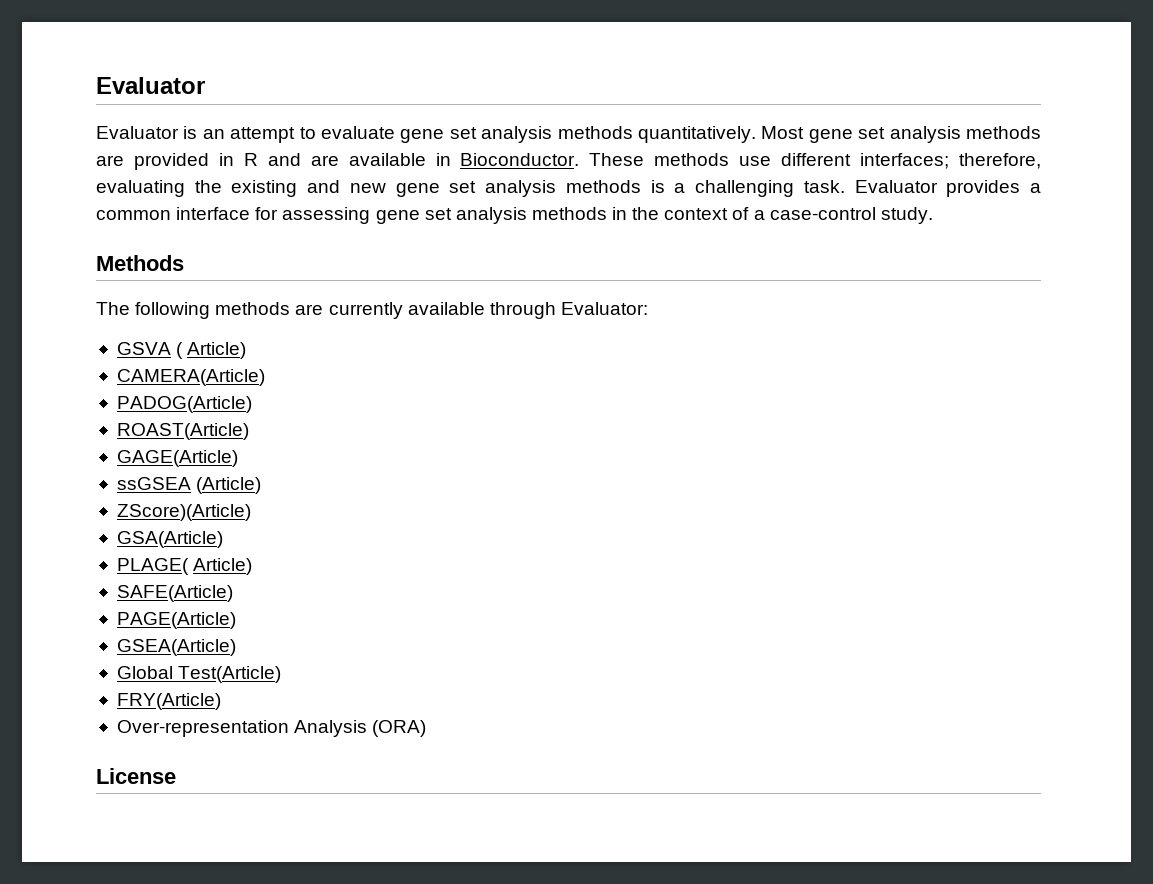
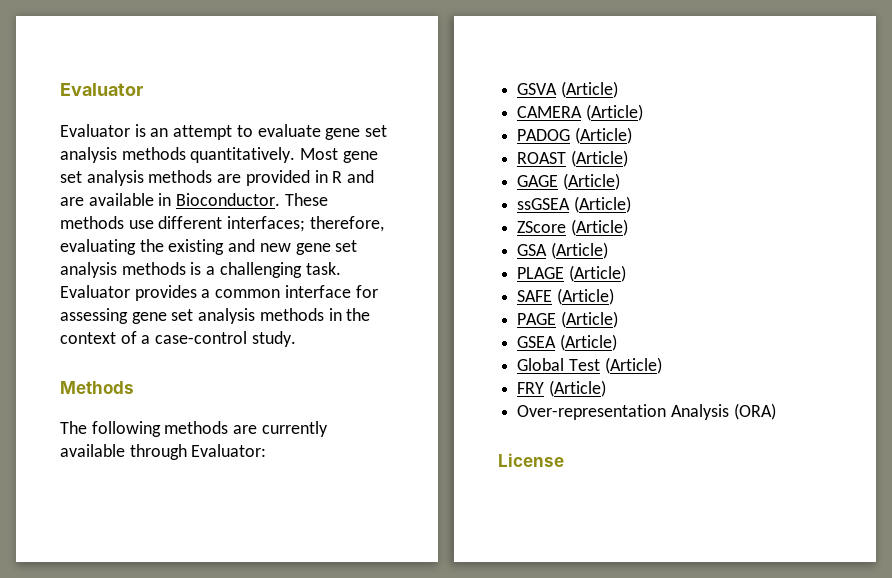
[176,342,247,359] [116,369,265,386] [116,396,252,413] [116,423,249,440] [116,450,238,467] [116,477,262,494] [116,504,251,521] [116,531,223,548] [116,558,253,575] [116,585,233,602] [116,612,236,629] [116,639,236,656] [116,666,282,683] [116,693,221,710] ( Article) // CAMERA(Article) // PADOG(Article) // ROAST(Article) // GAGE(Article) // ssGSEA (Article) // ZScore)(Article) // GSA(Article) // PLAGE( Article) // SAFE(Article) // PAGE(Article) // GSEA(Article) // Global Test(Article) // FRY(Article) -> [560,81,618,98] [517,104,643,121] [517,127,632,144] [517,150,628,167] [517,173,620,190] [517,196,631,213] [517,219,628,236] [517,242,608,259] [517,265,626,282] [517,288,614,305] [517,311,618,328] [517,334,617,351] [517,357,662,374] [517,380,606,397] (Article) // CAMERA (Article) // PADOG (Article) // ROAST (Article) // GAGE (Article) // ssGSEA (Article) // ZScore (Article) // GSA (Article) // PLAGE (Article) // SAFE (Article) // PAGE (Article) // GSEA (Article) // Global Test (Article) // FRY (Article)

